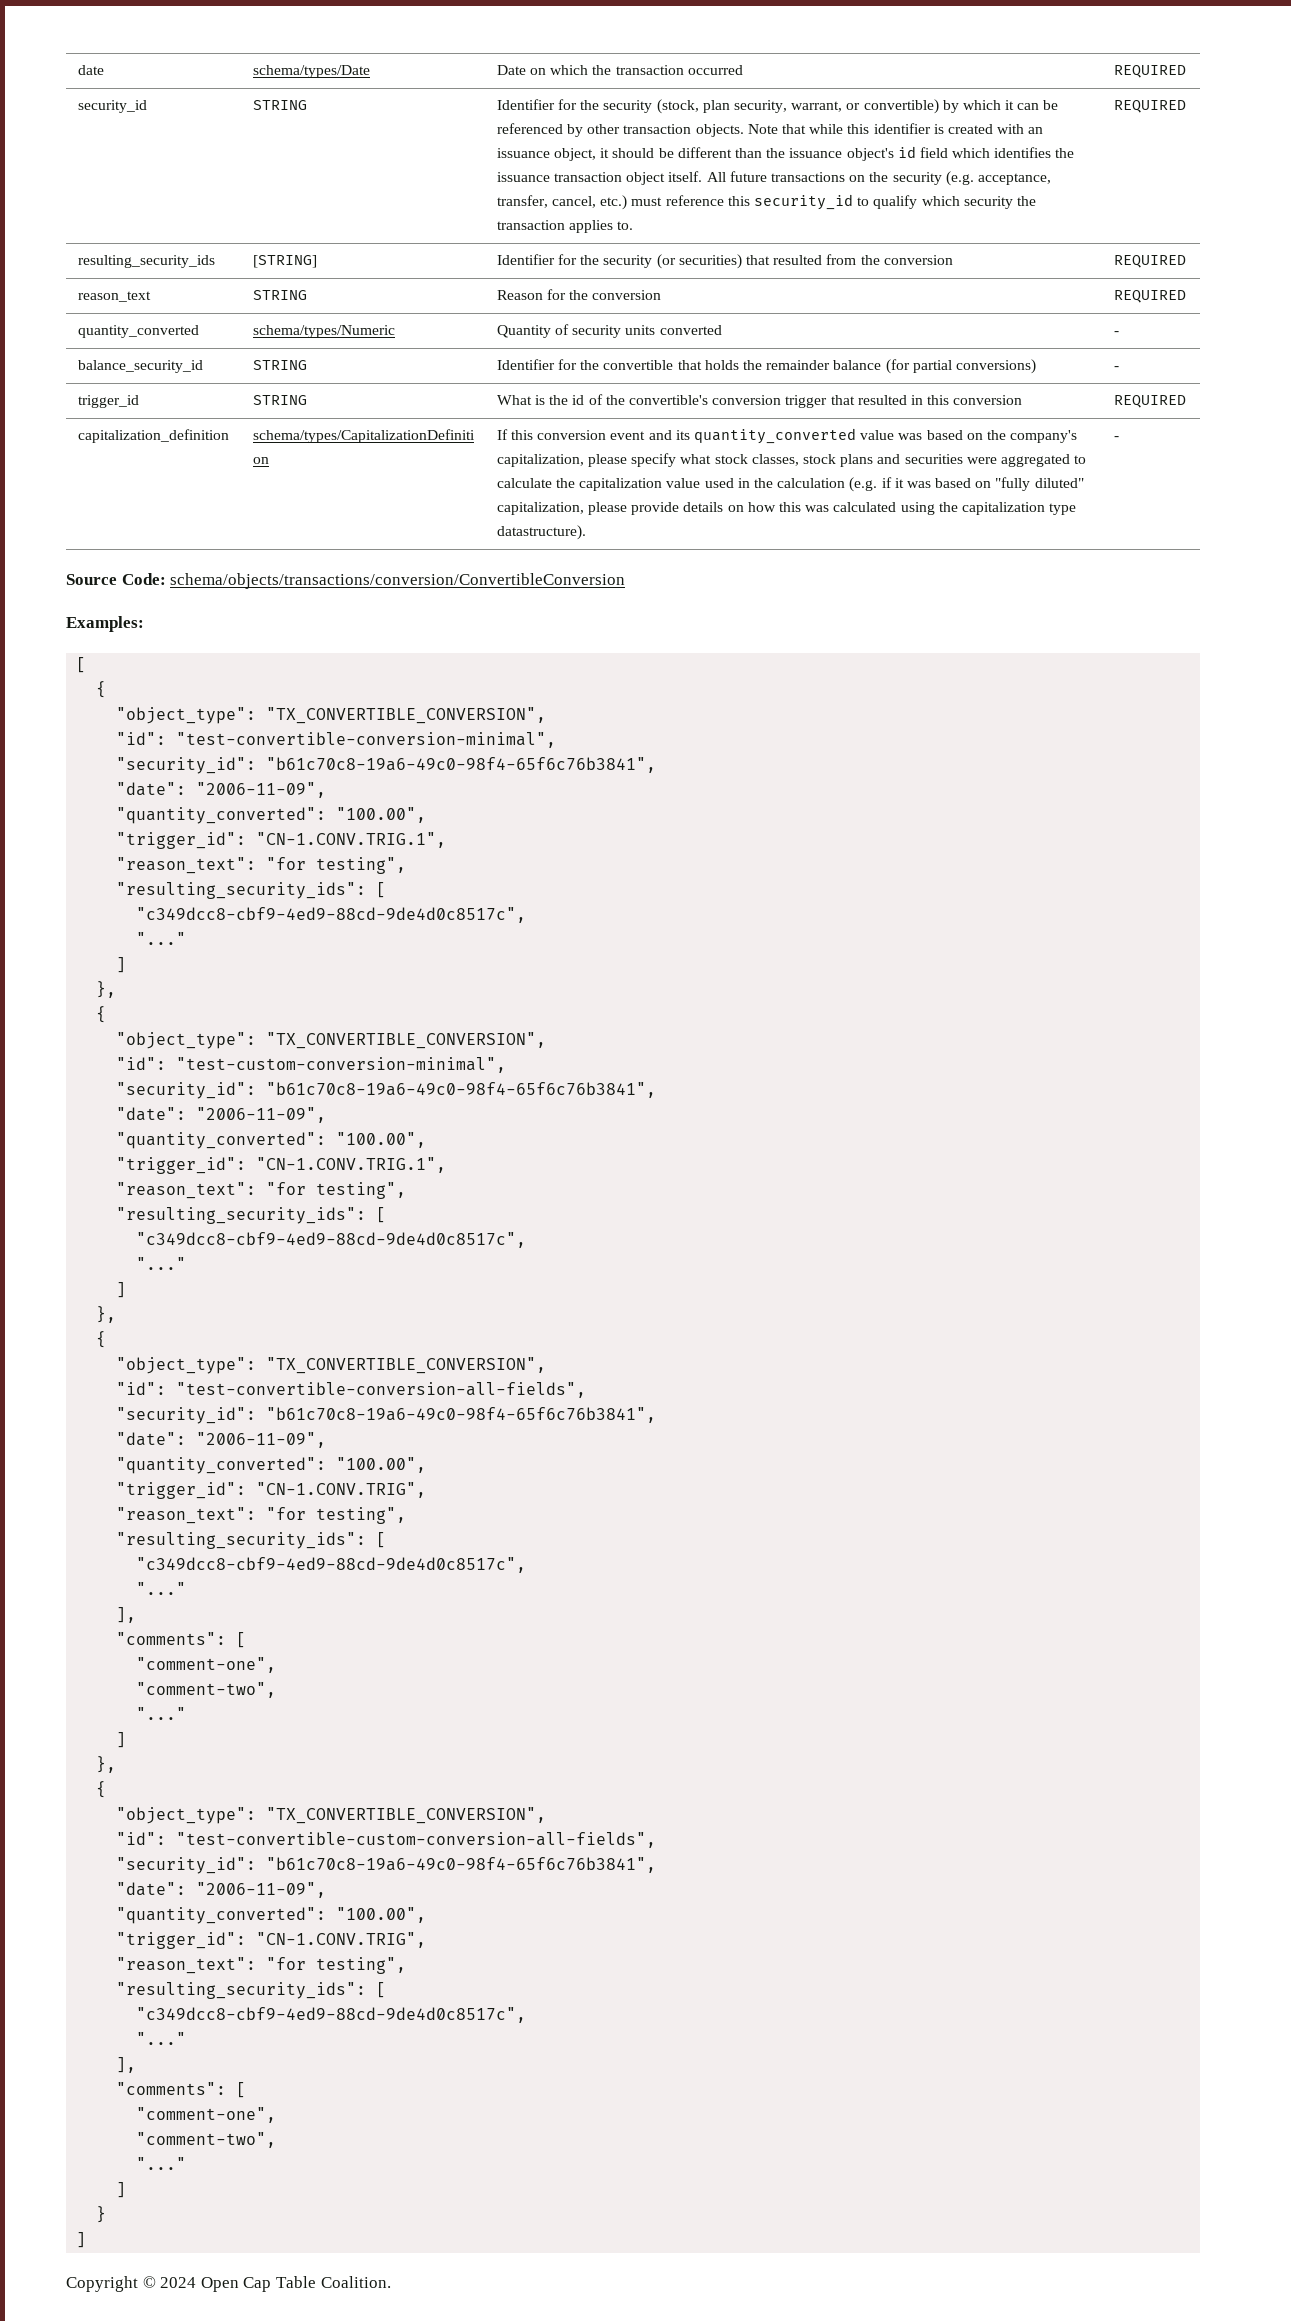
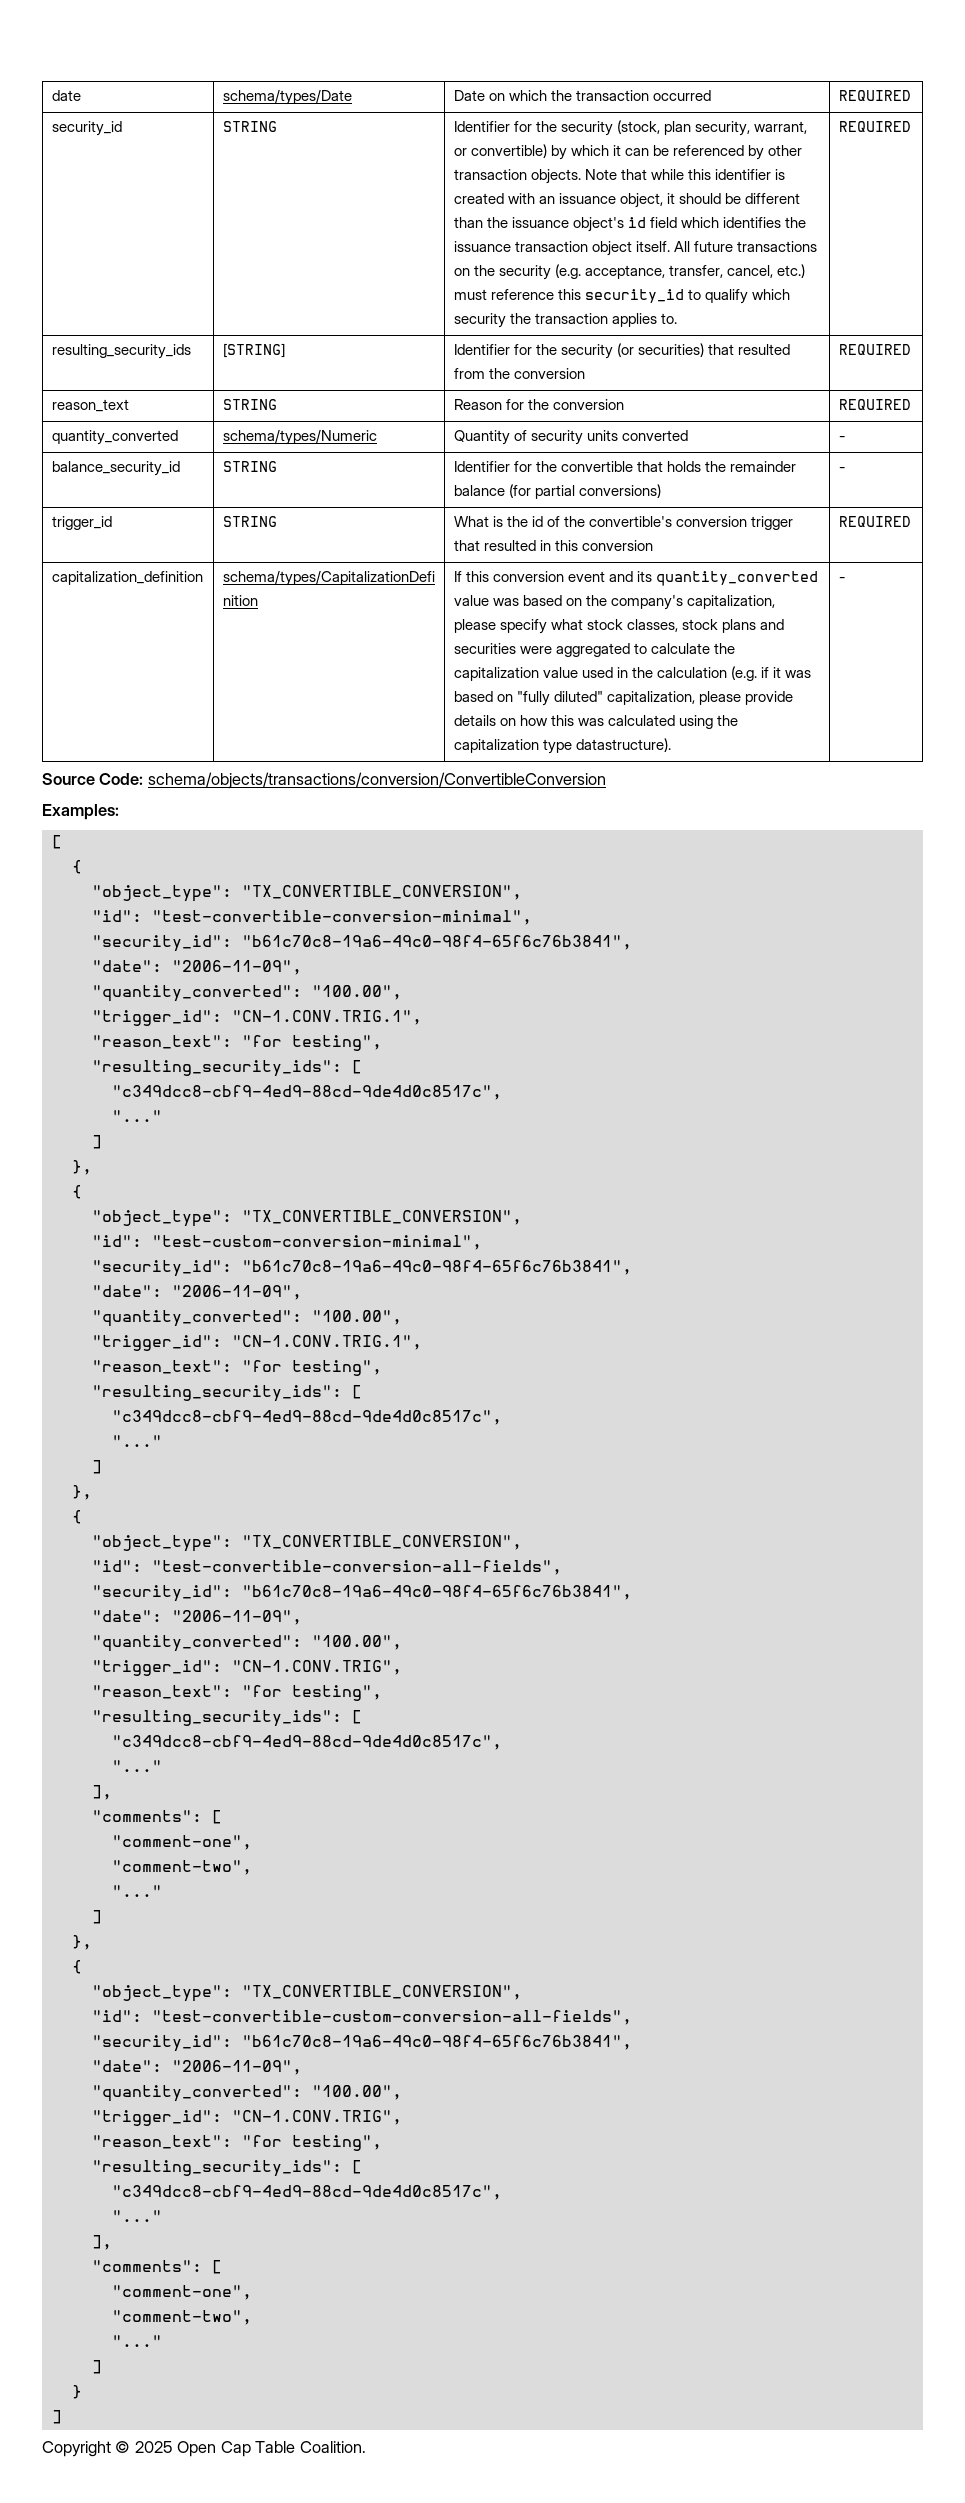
[160,2277,197,2288] 2024 -> [134,2441,173,2453] 2025

